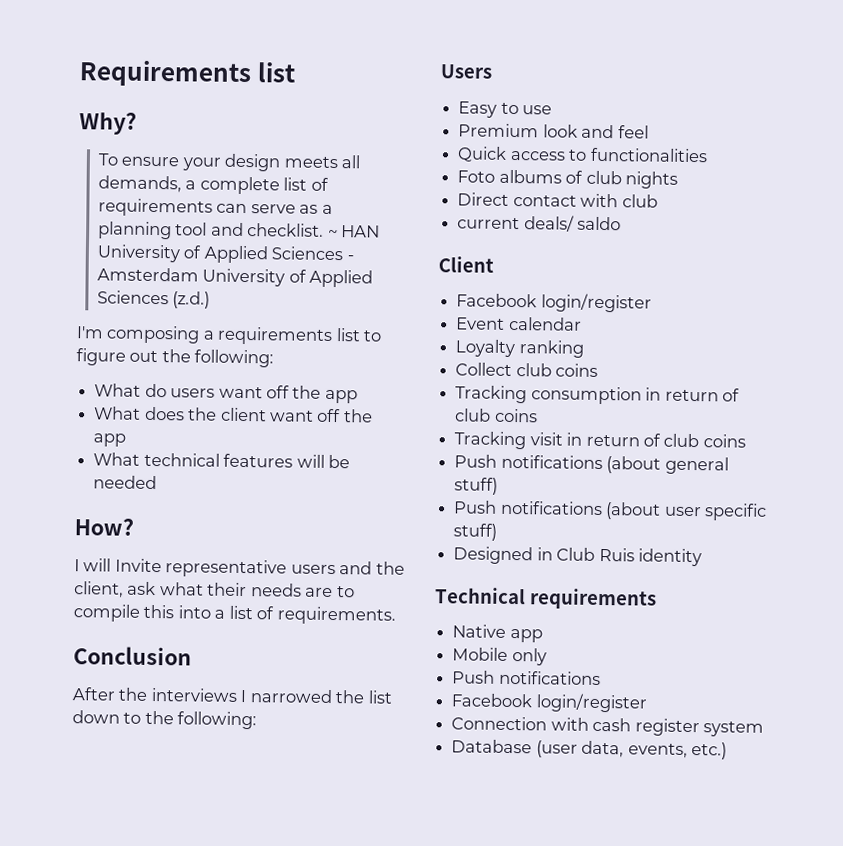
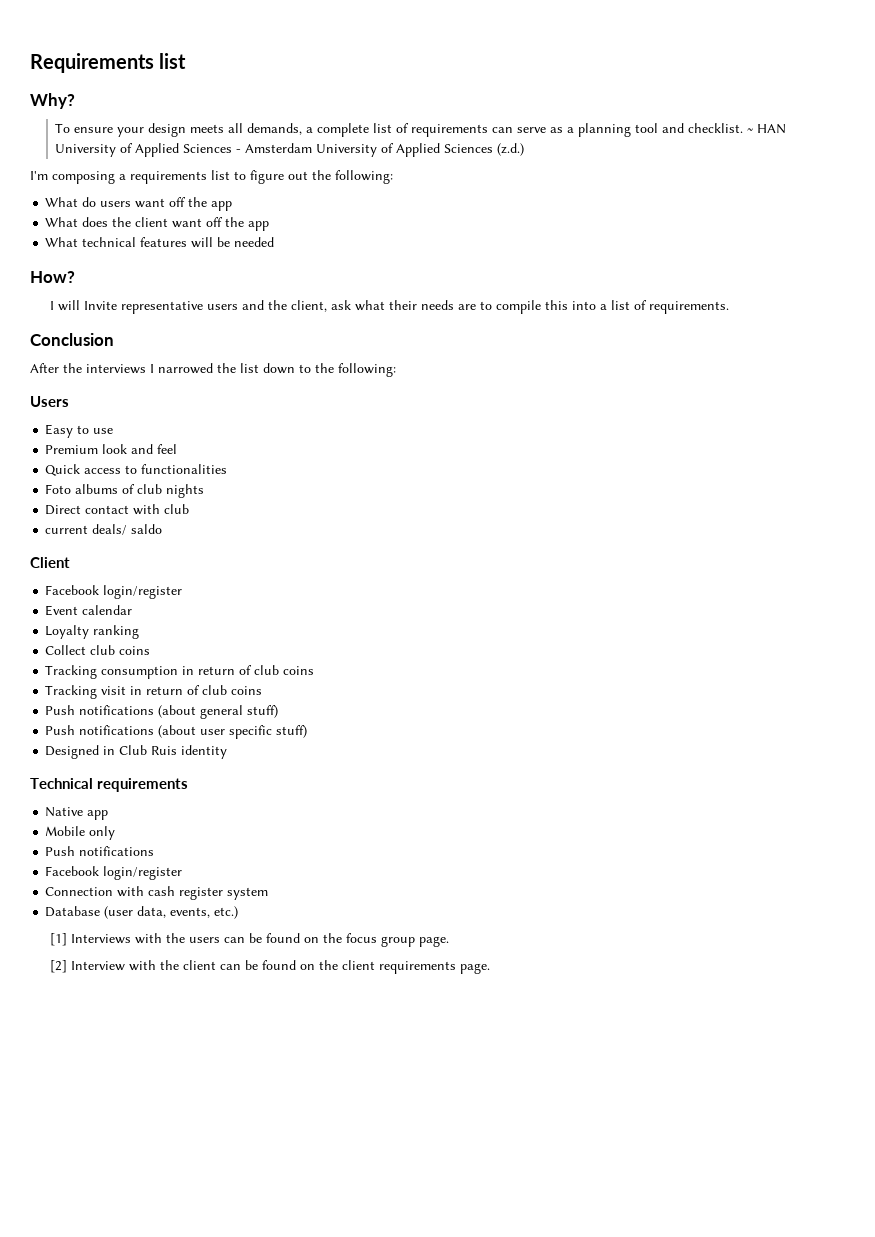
(727, 751) none -> [50,933,450,947] [50,960,491,974] // [1] Interviews with the users can be found on the focus group page. // [2] Interview with the client can be found on the client requirements page.

